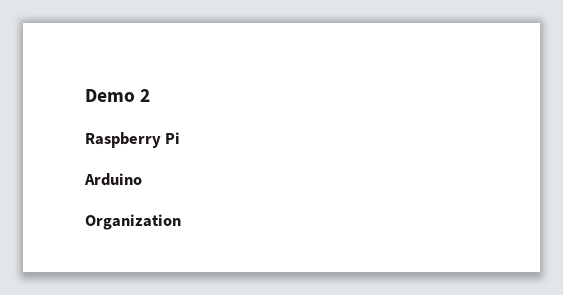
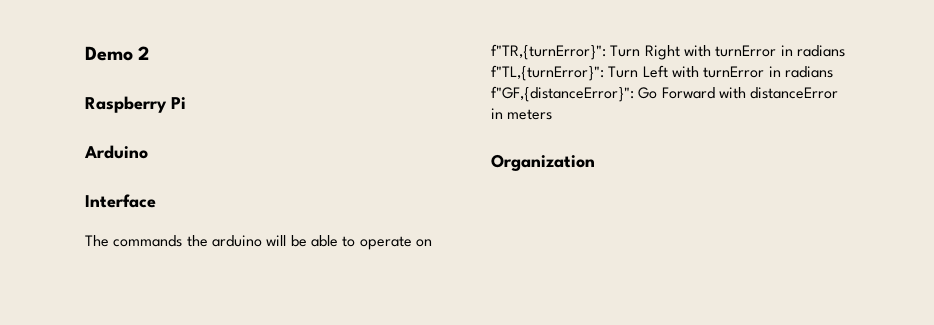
(142, 179) none -> [85,194,156,208] [85,235,432,250] [491,44,845,60] [491,65,833,81] [491,86,839,102] [491,108,553,120] // Interface // The commands the arduino will be able to operate on f"TR,{turnError}": Turn Right with turnError in radians f"TL,{turnError}": Turn Left with turnError in radians f"GF,{distanceError}": Go Forward with distanceError in meters

